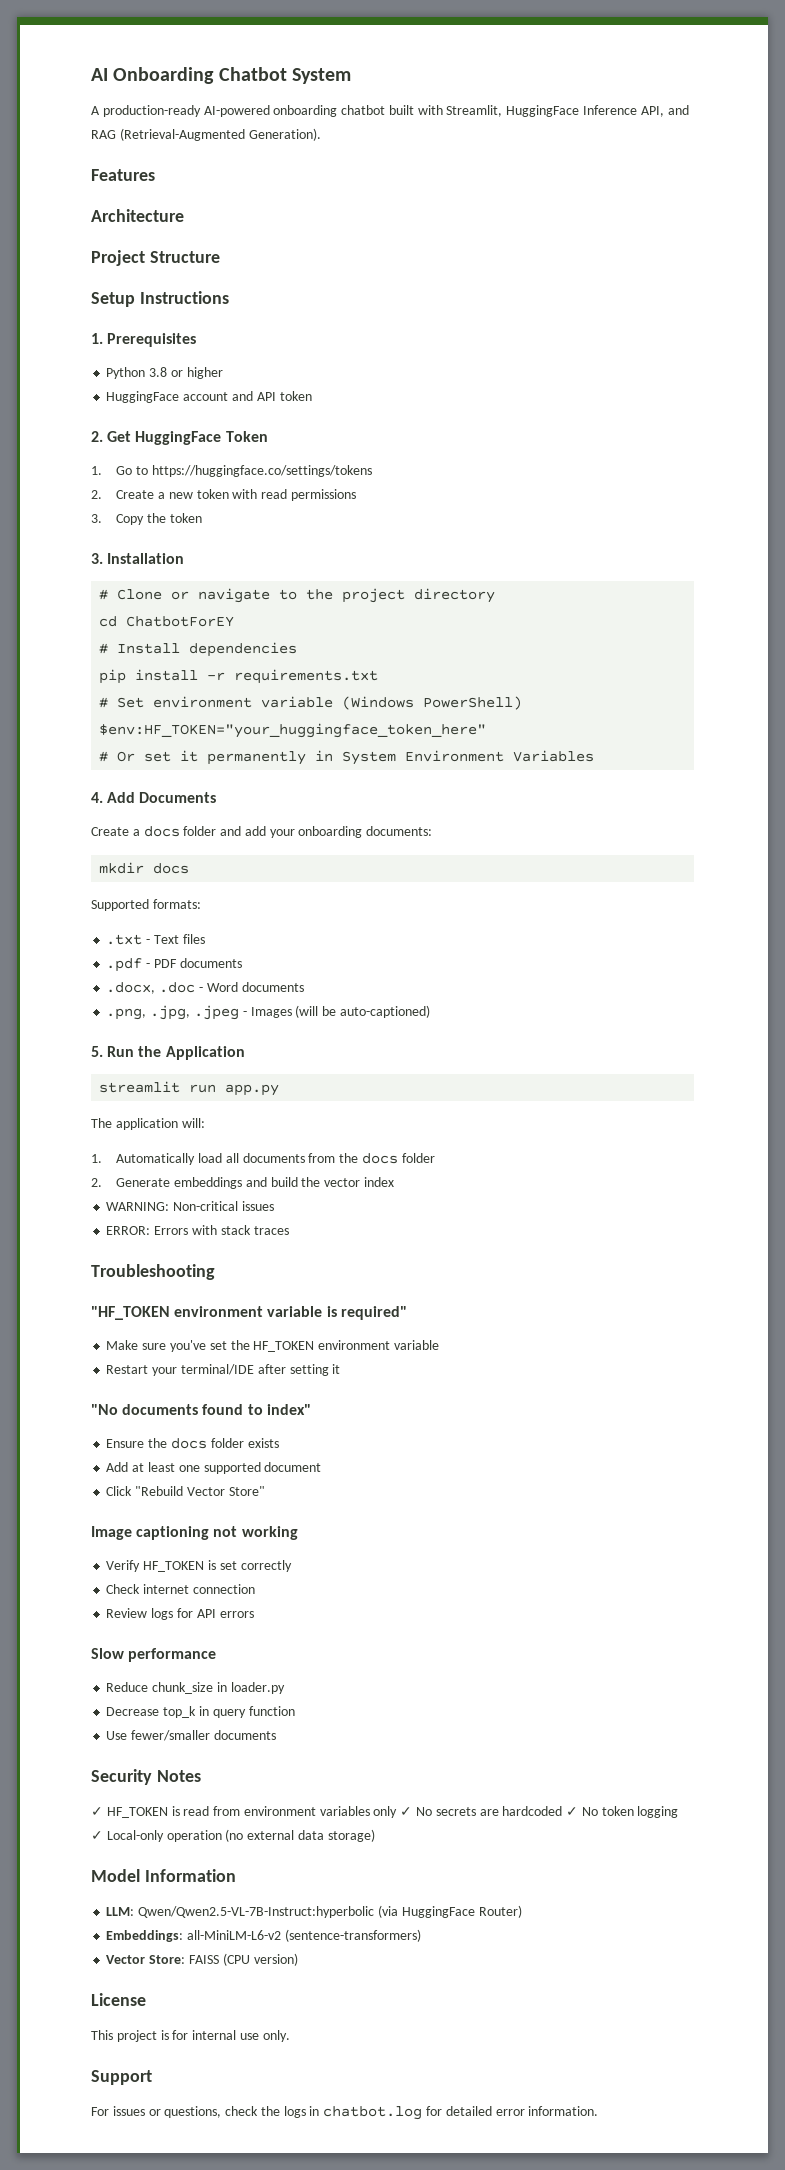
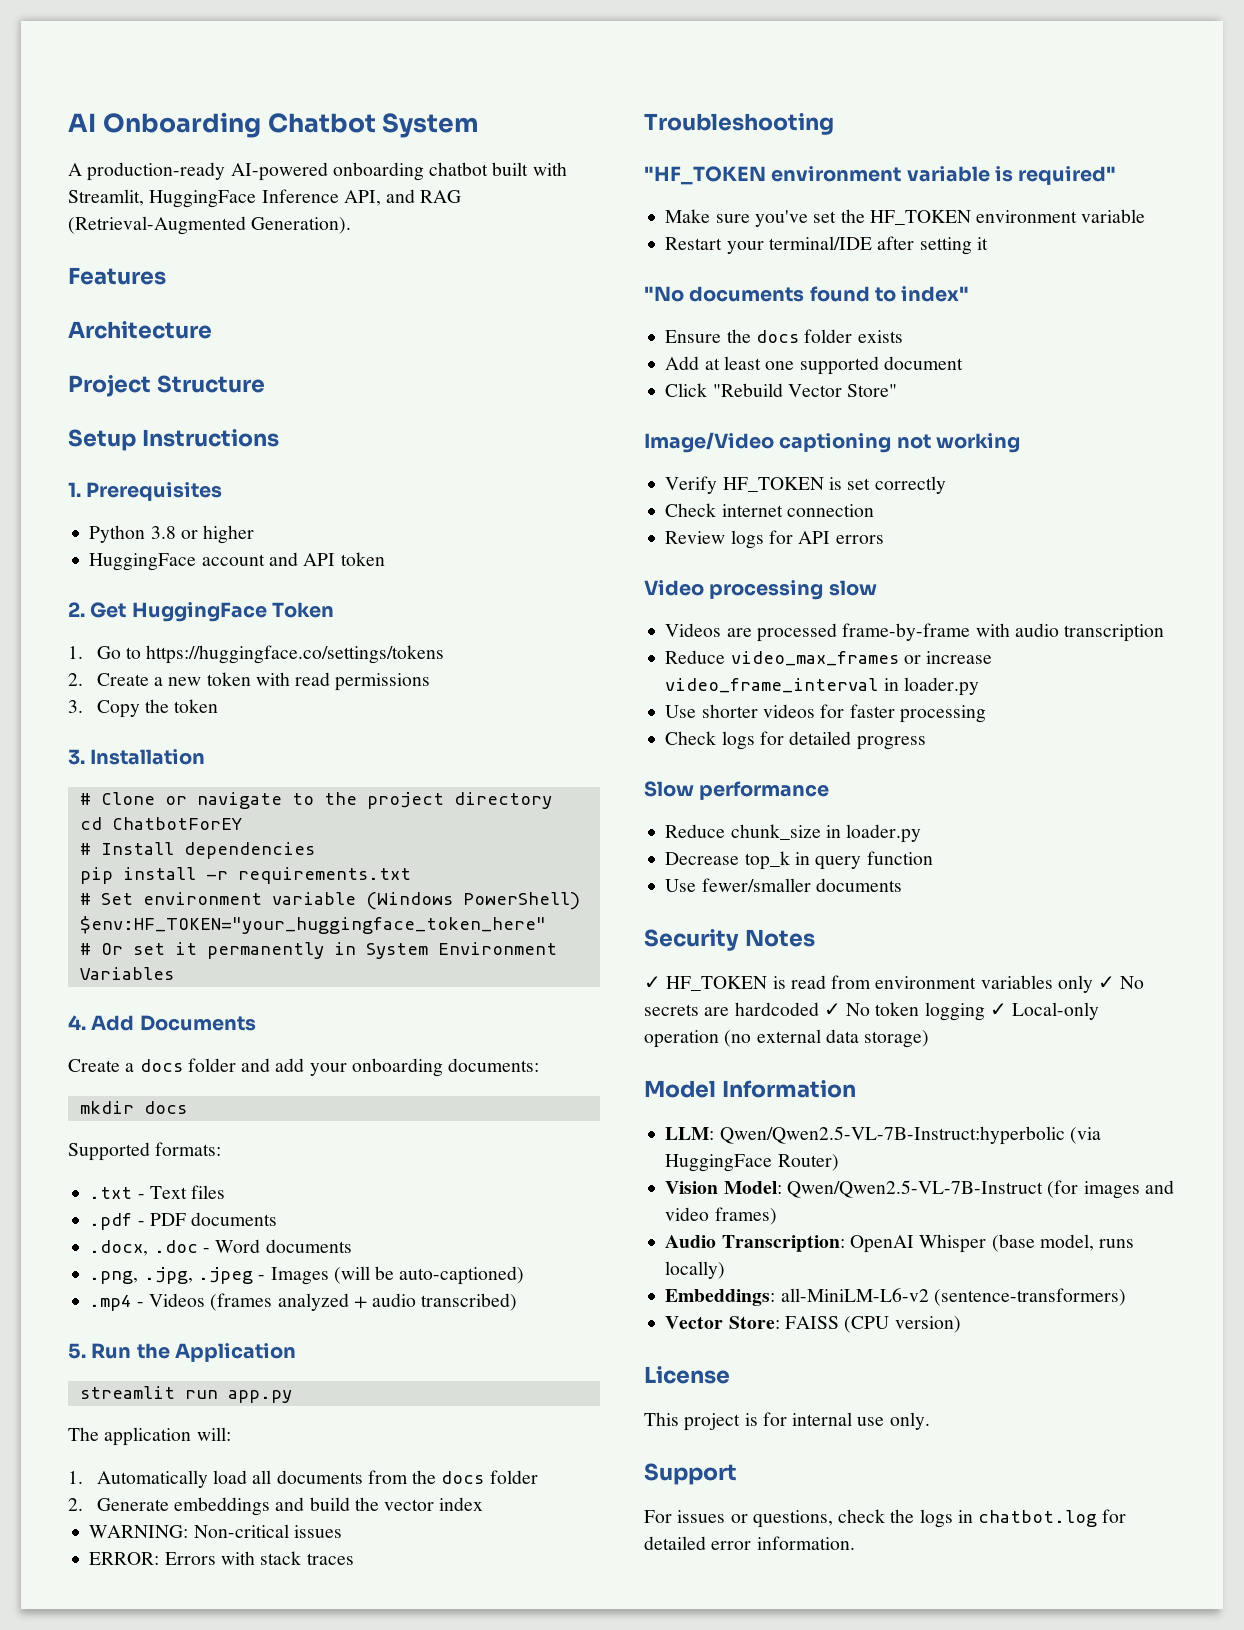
(430, 1011) none -> [89,1293,518,1311] // .mp4 - Videos (frames analyzed + audio transcribed)
[91,1526,132,1540] Image -> [644,432,774,453] Image/Video
(254, 1614) none -> [644,580,877,600] [665,623,1165,642] [665,650,993,666] [665,677,979,696] [665,704,986,723] [665,731,926,750] // Video processing slow // Videos are processed frame-by-frame with audio transcription // Reduce video_max_frames or increase video_frame_interval in loader.py // Use shorter videos for faster processing // Check logs for detailed progress
(522, 1911) none -> [665,1180,1174,1199] [665,1207,777,1225] [665,1234,1135,1253] [665,1261,726,1279] // Vision Model: Qwen/Qwen2.5-VL-7B-Instruct (for images and video frames) // Audio Transcription: OpenAI Whisper (base model, runs locally)

